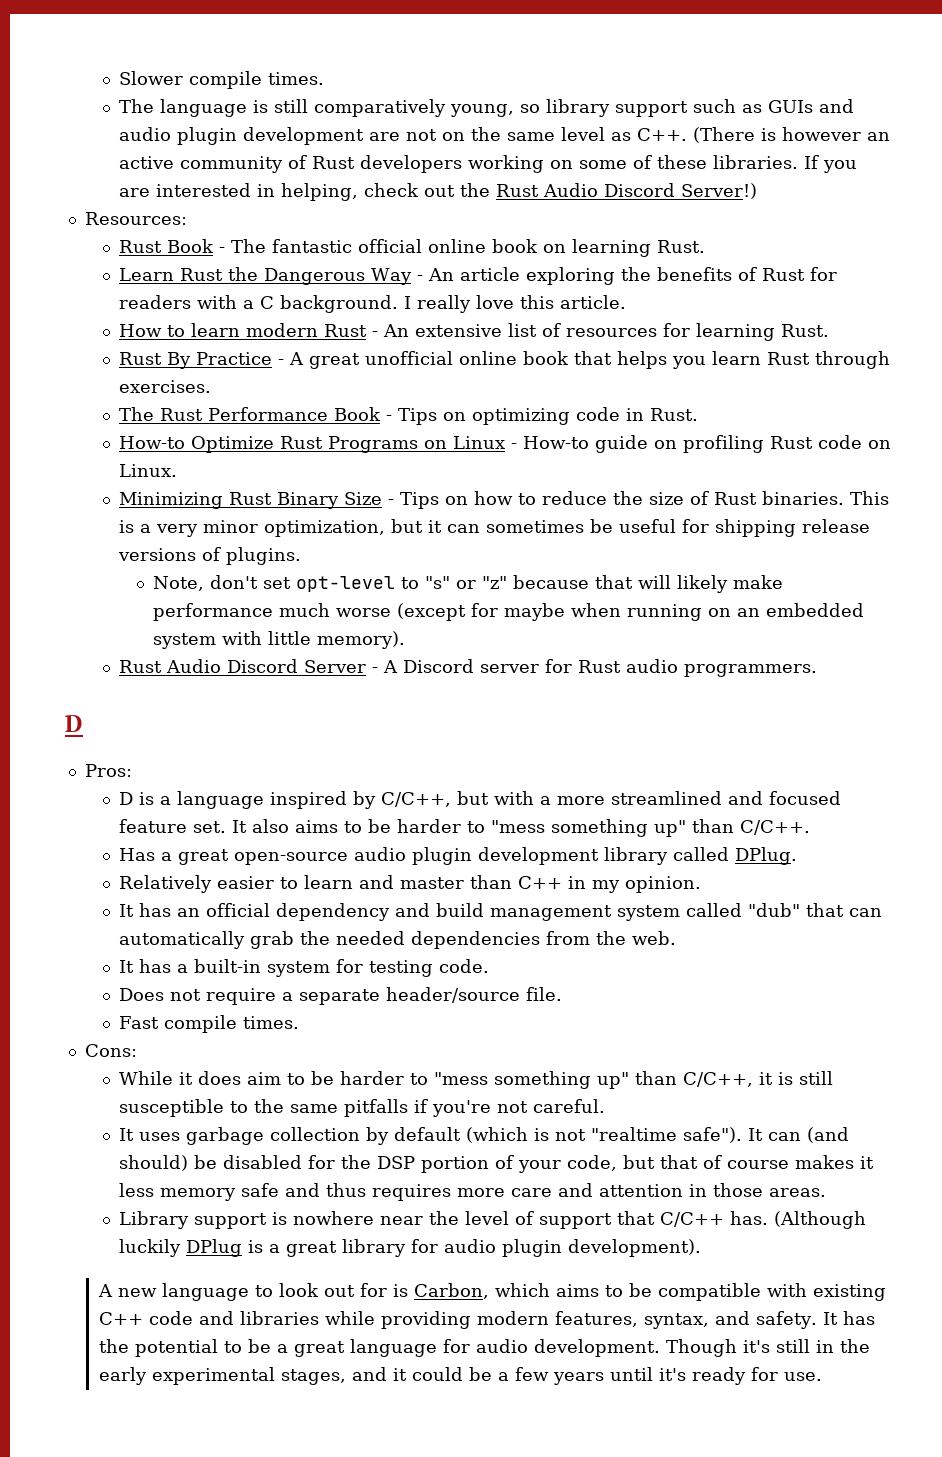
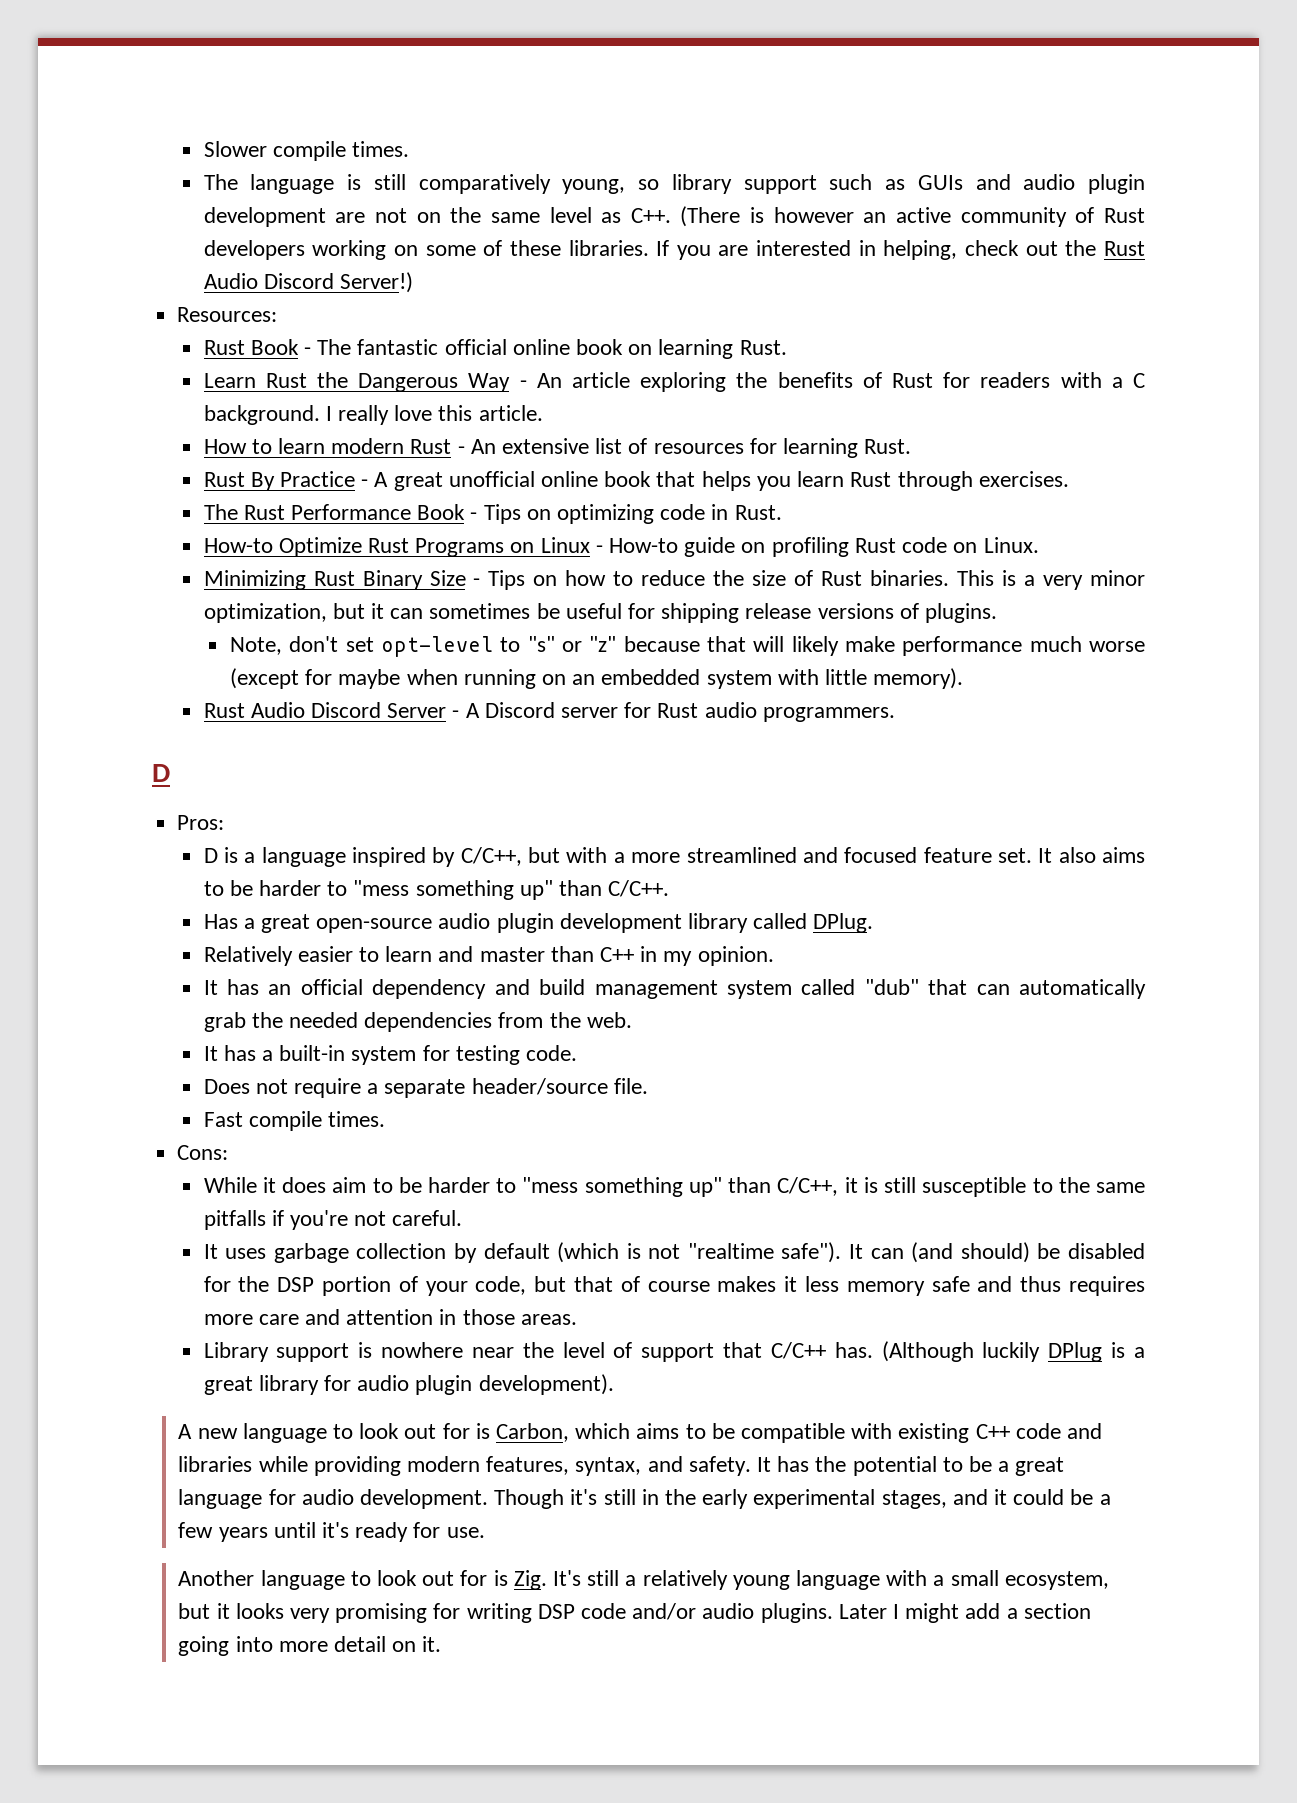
(823, 1376) none -> [178,1570,1109,1590] [178,1603,1091,1623] [178,1636,442,1656] // Another language to look out for is Zig. It's still a relatively young language with a small ecosystem, but it looks very promising for writing DSP code and/or audio plugins. Later I might add a section going into more detail on it.

